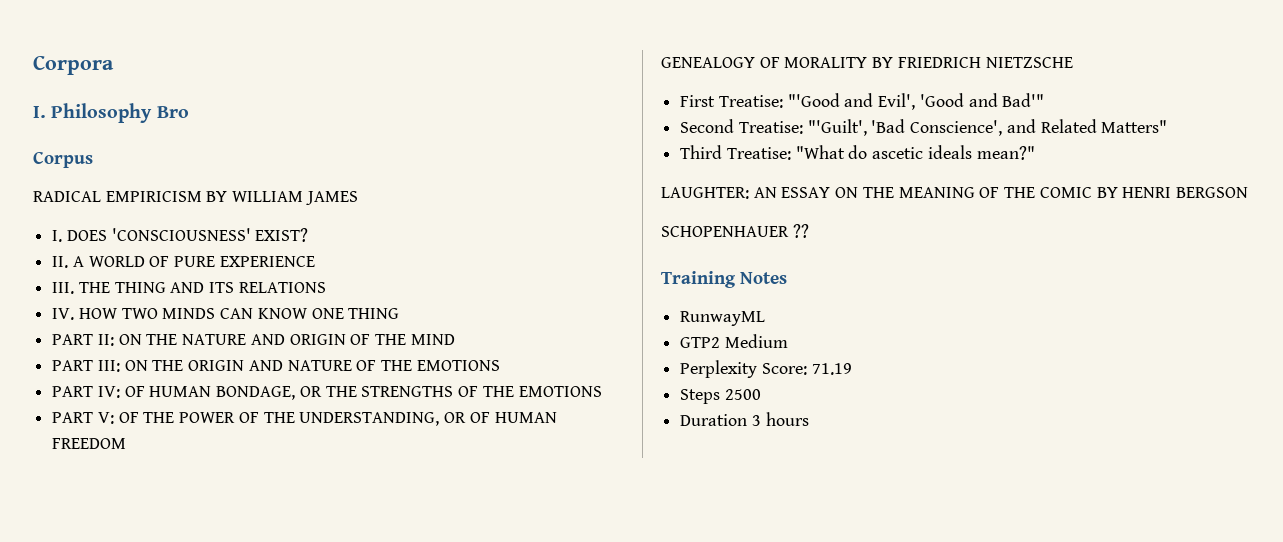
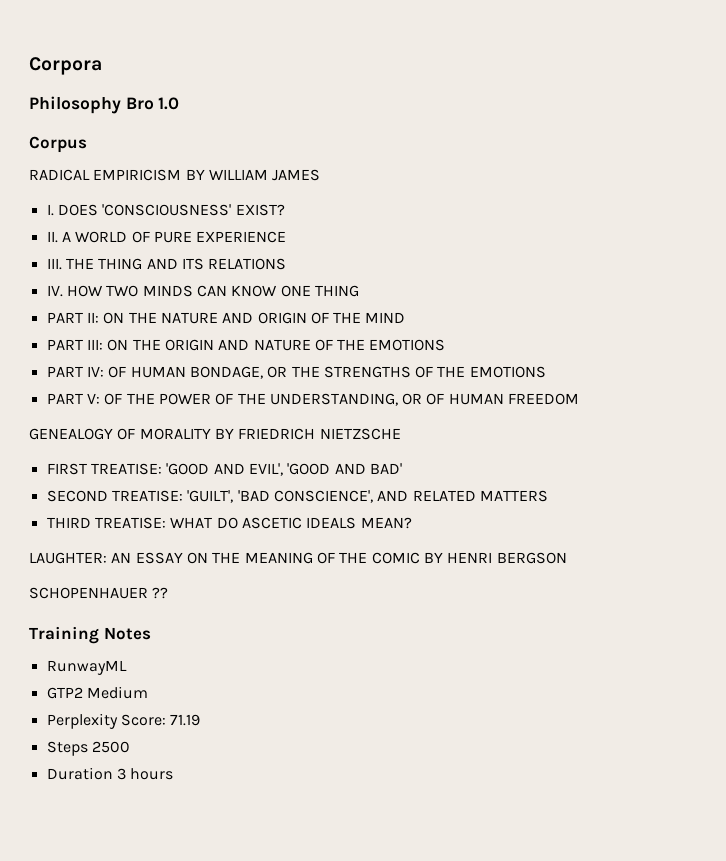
[33,106,46,118] I. -> (102, 66) none
(189, 112) none -> [158,97,180,110] 1.0
[680,93,1045,110] [680,119,1168,136] [680,145,1035,160] First Treatise: "'Good and Evil', 'Good and Bad'" // Second Treatise: "'Guilt', 'Bad Conscience', and Related Matters" // Third Treatise: "What do ascetic ideals mean?" -> [46,463,402,476] [46,490,548,503] [46,517,412,529] FIRST TREATISE: 'GOOD AND EVIL', 'GOOD AND BAD' // SECOND TREATISE: 'GUILT', 'BAD CONSCIENCE', AND RELATED MATTERS // THIRD TREATISE: WHAT DO ASCETIC IDEALS MEAN?

